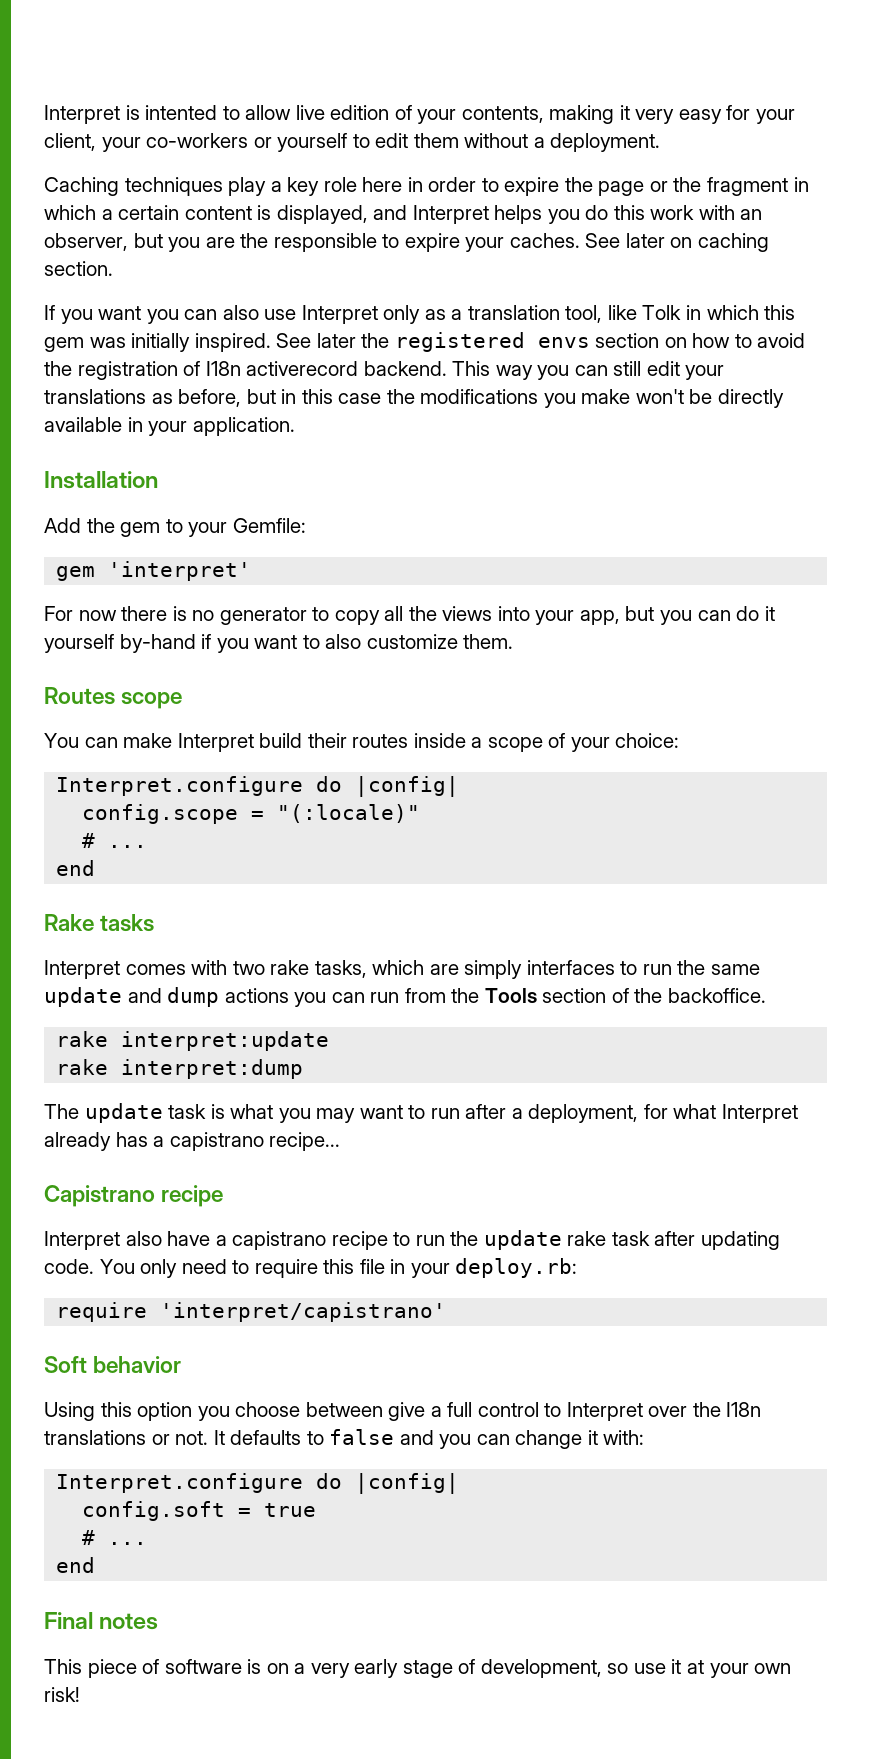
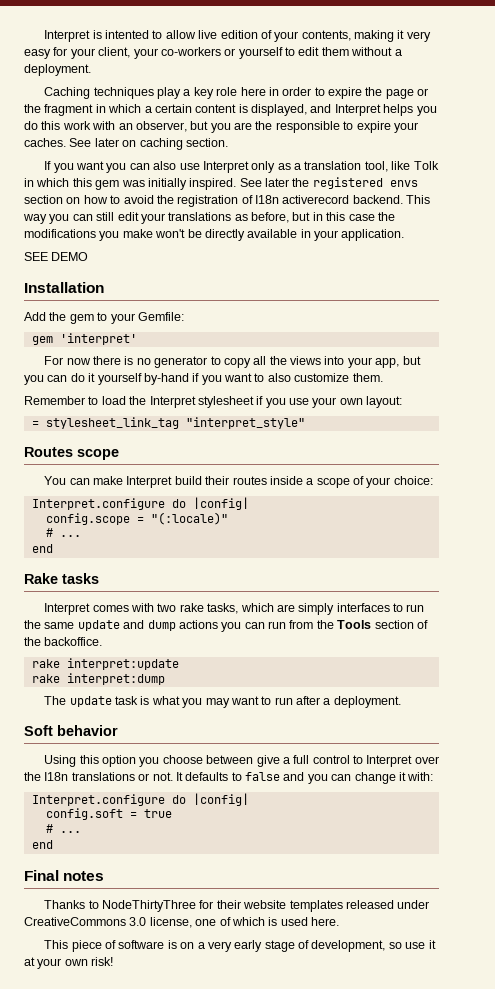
(295, 426) none -> [24,252,89,261] // SEE DEMO
(514, 641) none -> [24,396,403,408] [31,417,305,429] // Remember to load the Interpret stylesheet if you use your own layout: // = stylesheet_link_tag "interpret_style"
[528,1104,799,1123] [44,1132,341,1151] [44,1185,224,1207] [44,1230,780,1250] [44,1258,578,1278] [56,1302,447,1322] deployment, for what Interpret already has a capistrano recipe... // Capistrano recipe // Interpret also have a capistrano recipe to run the update rake task after updating code. You only need to require this file in your deploy.rb: // require 'interpret/capistrano' -> [333,696,401,708] deployment.
(159, 1621) none -> [44,900,430,912] [24,917,339,928] // Thanks to NodeThirtyThree for their website templates released under CreativeCommons 3.0 license, one of which is used here.

